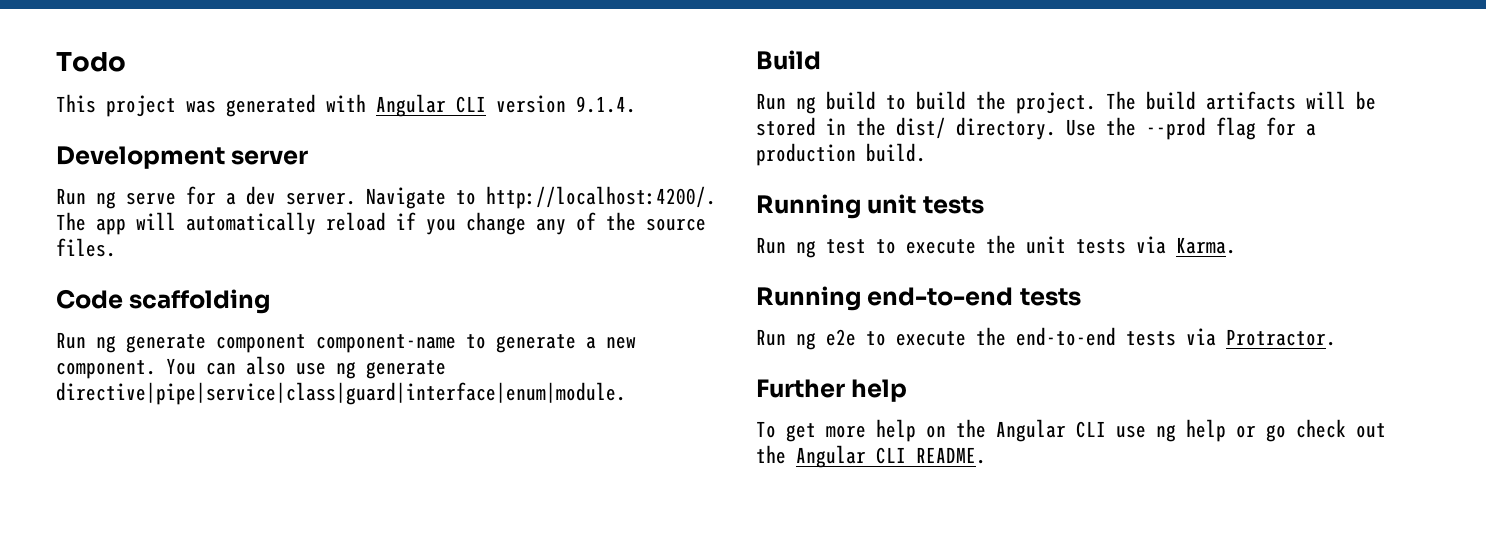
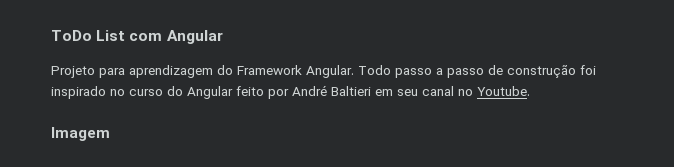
[56,52,126,72] [56,94,636,117] [56,146,309,169] [56,186,716,209] [56,212,706,235] [56,238,116,257] [56,289,271,314] [56,332,636,353] [56,356,446,379] [56,382,626,405] [756,50,821,70] [756,91,1376,114] [756,117,1316,140] [756,143,926,166] [756,194,984,219] [756,235,1236,258] [756,286,1081,311] [756,327,1336,350] [756,379,908,402] [756,419,1386,442] [756,445,986,468] Todo // This project was generated with Angular CLI version 9.1.4. // Development server // Run ng serve for a dev server. Navigate to http://localhost:4200/. The app will automatically reload if you change any of the source files. // Code scaffolding // Run ng generate component component-name to generate a new component. You can also use ng generate directive|pipe|service|class|guard|interface|enum|module. // Build // Run ng build to build the project. The build artifacts will be stored in the dist/ directory. Use the --prod flag for a production build. // Running unit tests // Run ng test to execute the unit tests via Karma. // Running end-to-end tests // Run ng e2e to execute the end-to-end tests via Protractor. // Further help // To get more help on the Angular CLI use ng help or go check out the Angular CLI README. -> [51,30,223,44] [51,65,596,78] [51,85,530,99] [51,127,110,141] ToDo List com Angular // Projeto para aprendizagem do Framework Angular. Todo passo a passo de construção foi inspirado no curso do Angular feito por André Baltieri em seu canal no Youtube. // Imagem

